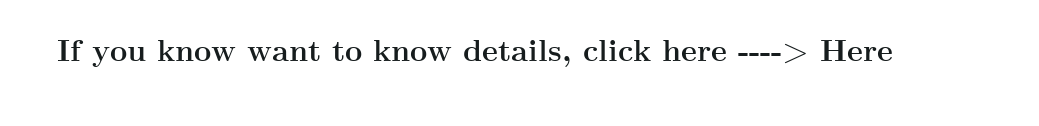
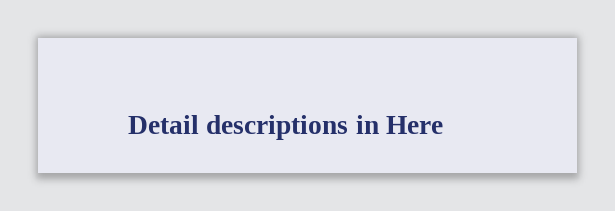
[57,40,809,67] If you know want to know details, click here ----> -> [128,115,379,140] Detail descriptions in

